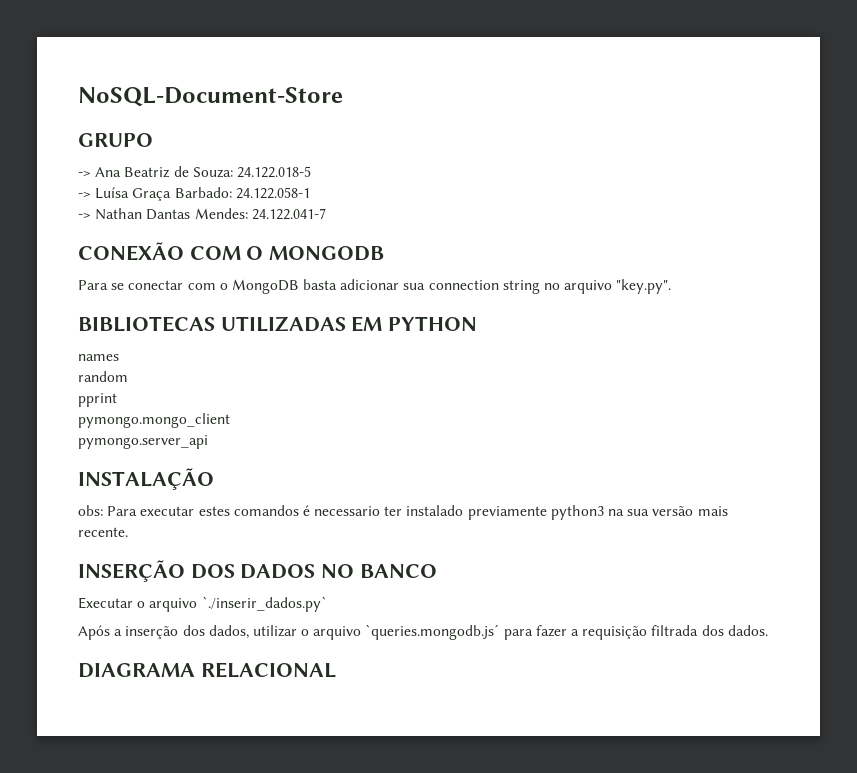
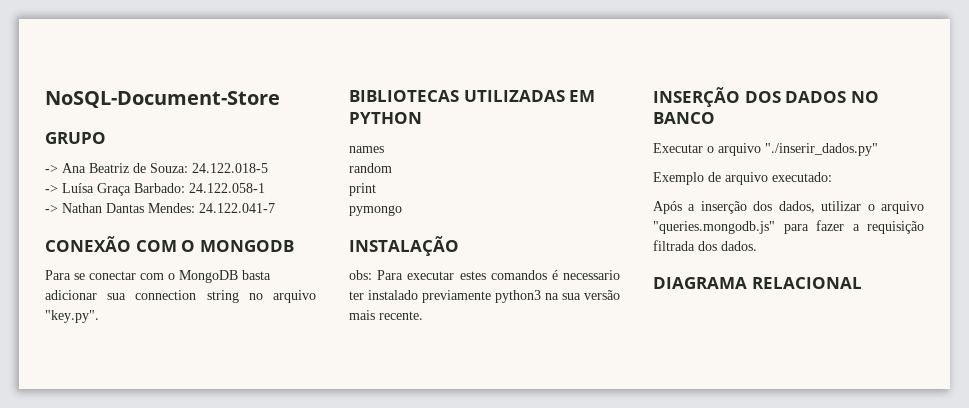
[78,393,117,407] [78,413,230,428] [78,435,208,449] pprint // pymongo.mongo_client // pymongo.server_api -> [349,183,376,196] [349,205,402,216] print // pymongo
[201,596,327,612] `./inserir_dados.py` -> [765,143,878,156] [653,172,832,185] "./inserir_dados.py" // Exemplo de arquivo executado:
[365,624,500,640] `queries.mongodb.js´ -> [653,221,775,234] "queries.mongodb.js"

